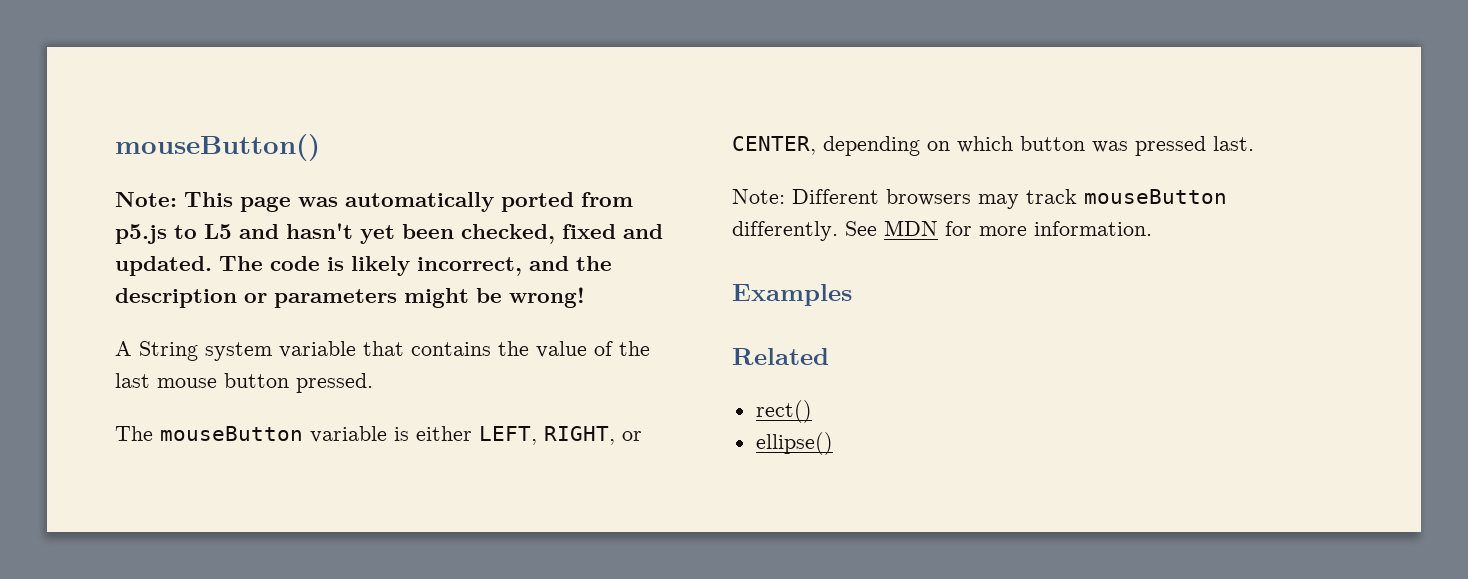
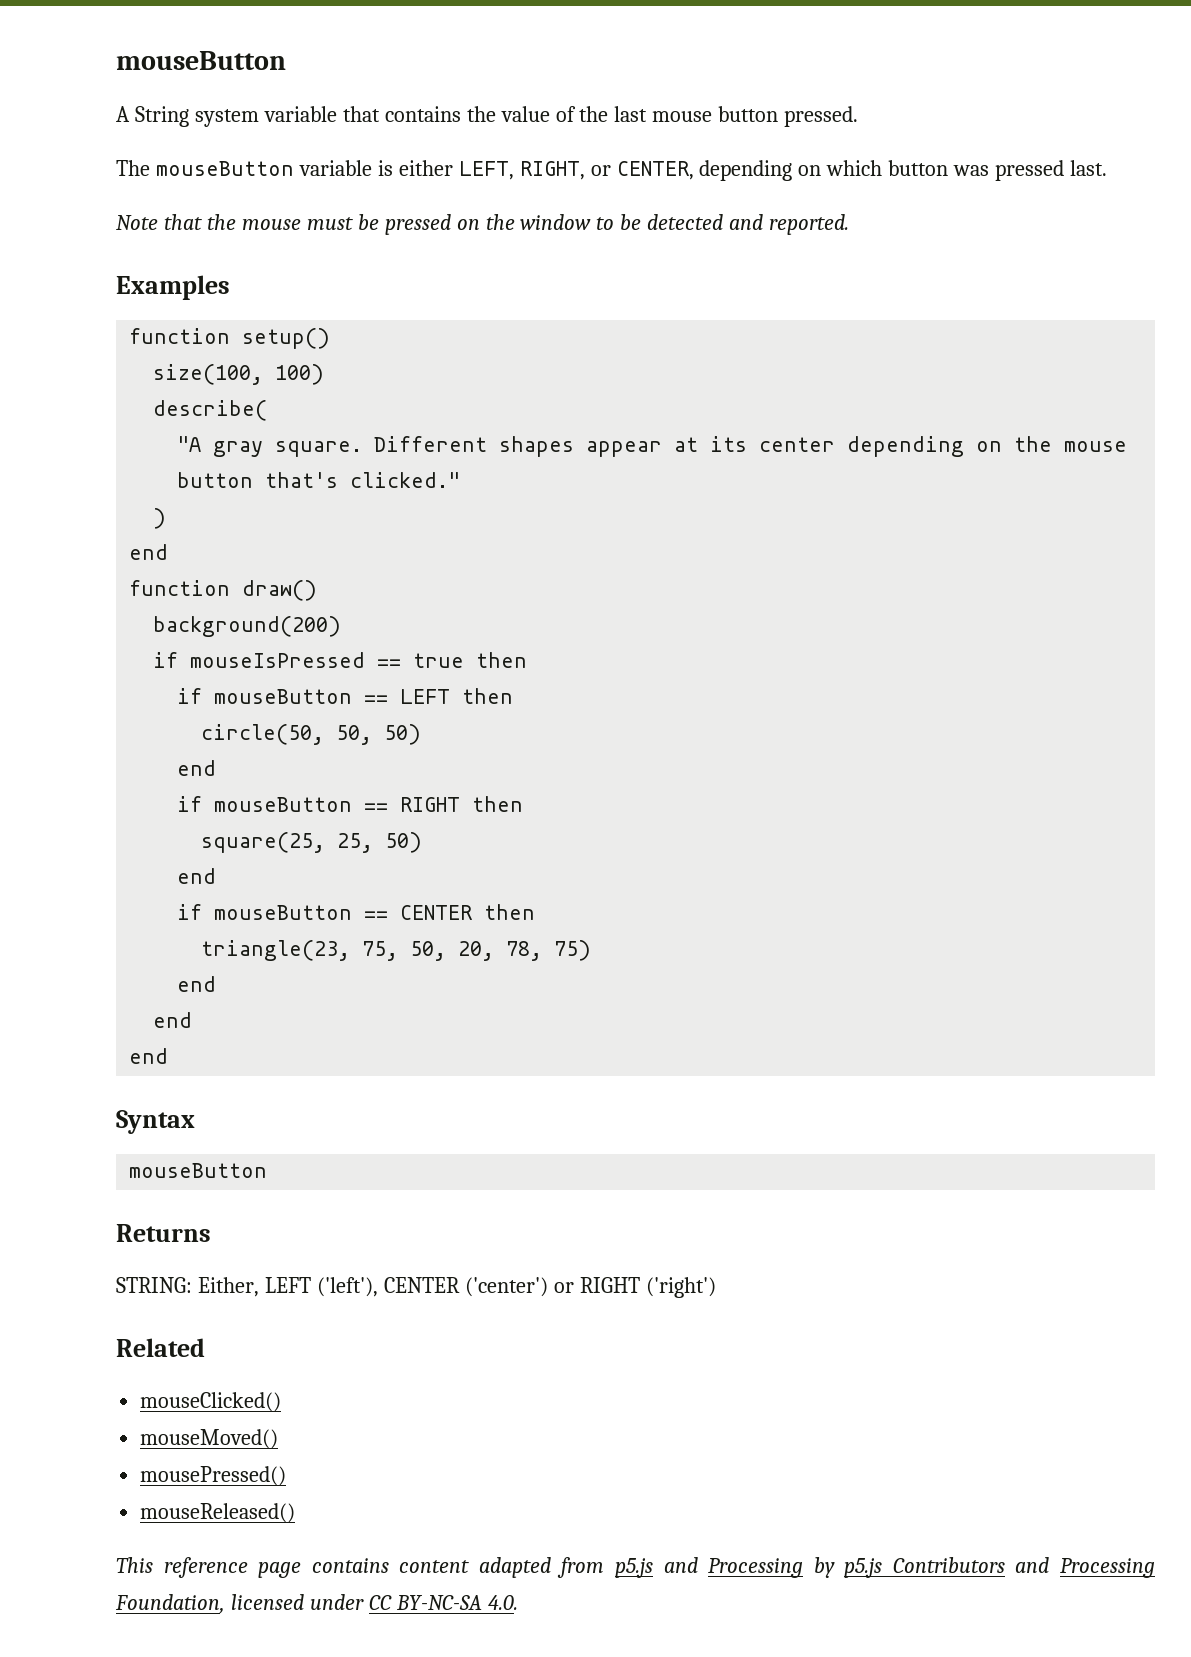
[115,134,320,161] [115,192,633,212] [115,223,663,244] [115,256,612,276] [115,287,585,308] mouseButton() // Note: This page was automatically ported from p5.js to L5 and hasn't yet been checked, fixed and updated. The code is likely incorrect, and the description or parameters might be wrong! -> [116,51,286,70] mouseButton
[732,189,1227,209] [732,220,1152,241] [732,284,852,306] [732,348,829,365] [755,400,812,423] [755,432,833,455] Note: Different browsers may track mouseButton differently. See MDN for more information. // Examples // Related // rect() // ellipse() -> [116,214,850,235] [116,275,230,300] [129,328,331,349] [153,364,325,385] [153,400,268,421] [177,436,1128,457] [177,472,461,488] [153,508,167,529] [129,544,169,560] [129,580,318,601] [153,616,342,637] [153,652,528,668] [177,688,514,704] [201,724,422,745] [177,760,217,776] [177,796,524,812] [201,832,423,853] [177,868,217,884] [177,904,536,920] [201,940,592,961] [177,976,217,992] [153,1012,193,1028] [129,1048,169,1064] [116,1110,195,1134] [129,1163,268,1178] [116,1224,211,1242] [116,1277,716,1298] [116,1338,205,1357] [140,1392,282,1412] [140,1429,279,1449] [140,1466,287,1486] [140,1503,296,1523] [116,1557,1155,1578] [115,1594,518,1614] Note that the mouse must be pressed on the window to be detected and reported. // Examples // function setup() // size(100, 100) // describe( // "A gray square. Different shapes appear at its center depending on the mouse button that's clicked." // ) // end // function draw() // background(200) // if mouseIsPressed == true then // if mouseButton == LEFT then // circle(50, 50, 50) // end // if mouseButton == RIGHT then // square(25, 25, 50) // end // if mouseButton == CENTER then // triangle(23, 75, 50, 20, 78, 75) // end // end // end // Syntax // mouseButton // Returns // STRING: Either, LEFT ('left'), CENTER ('center') or RIGHT ('right') // Related // mouseClicked() // mouseMoved() // mousePressed() // mouseReleased() // This reference page contains content adapted from p5.js and Processing by p5.js Contributors and Processing Foundation, licensed under CC BY-NC-SA 4.0.

